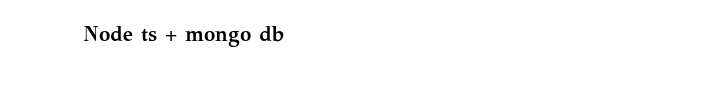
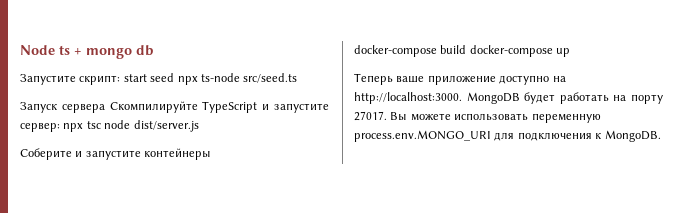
(284, 34) none -> [20,73,298,85] [20,101,329,113] [20,120,199,132] [20,148,212,160] [354,45,571,57] [354,73,566,85] [354,92,663,104] [354,111,601,123] [354,130,661,142] // Запустите скрипт: start seed npx ts-node src/seed.ts // Запуск сервера Скомпилируйте TypeScript и запустите сервер: npx tsc node dist/server.js // Соберите и запустите контейнеры // docker-compose build docker-compose up // Теперь ваше приложение доступно на http://localhost:3000. MongoDB будет работать на порту 27017. Вы можете использовать переменную process.env.MONGO_URI для подключения к MongoDB.

